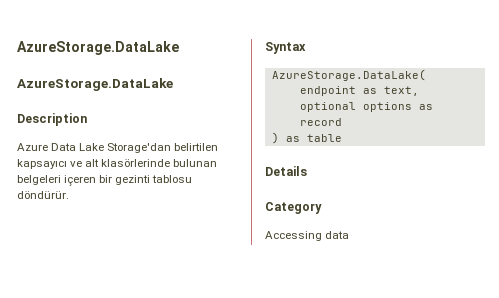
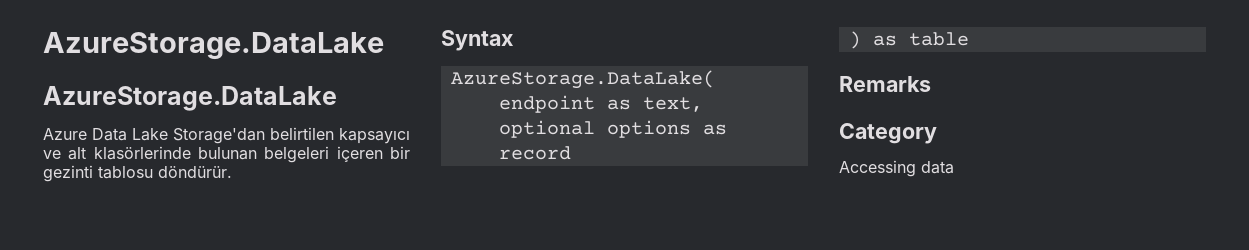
[17,113,87,126] // Description -> (337, 98) none
[265,166,307,176] Details -> [839,76,931,92] Remarks

